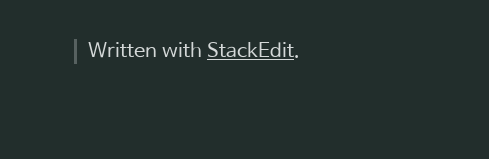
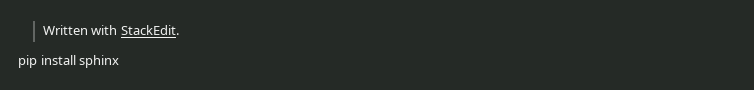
(301, 50) none -> [18,55,120,68] // pip install sphinx

